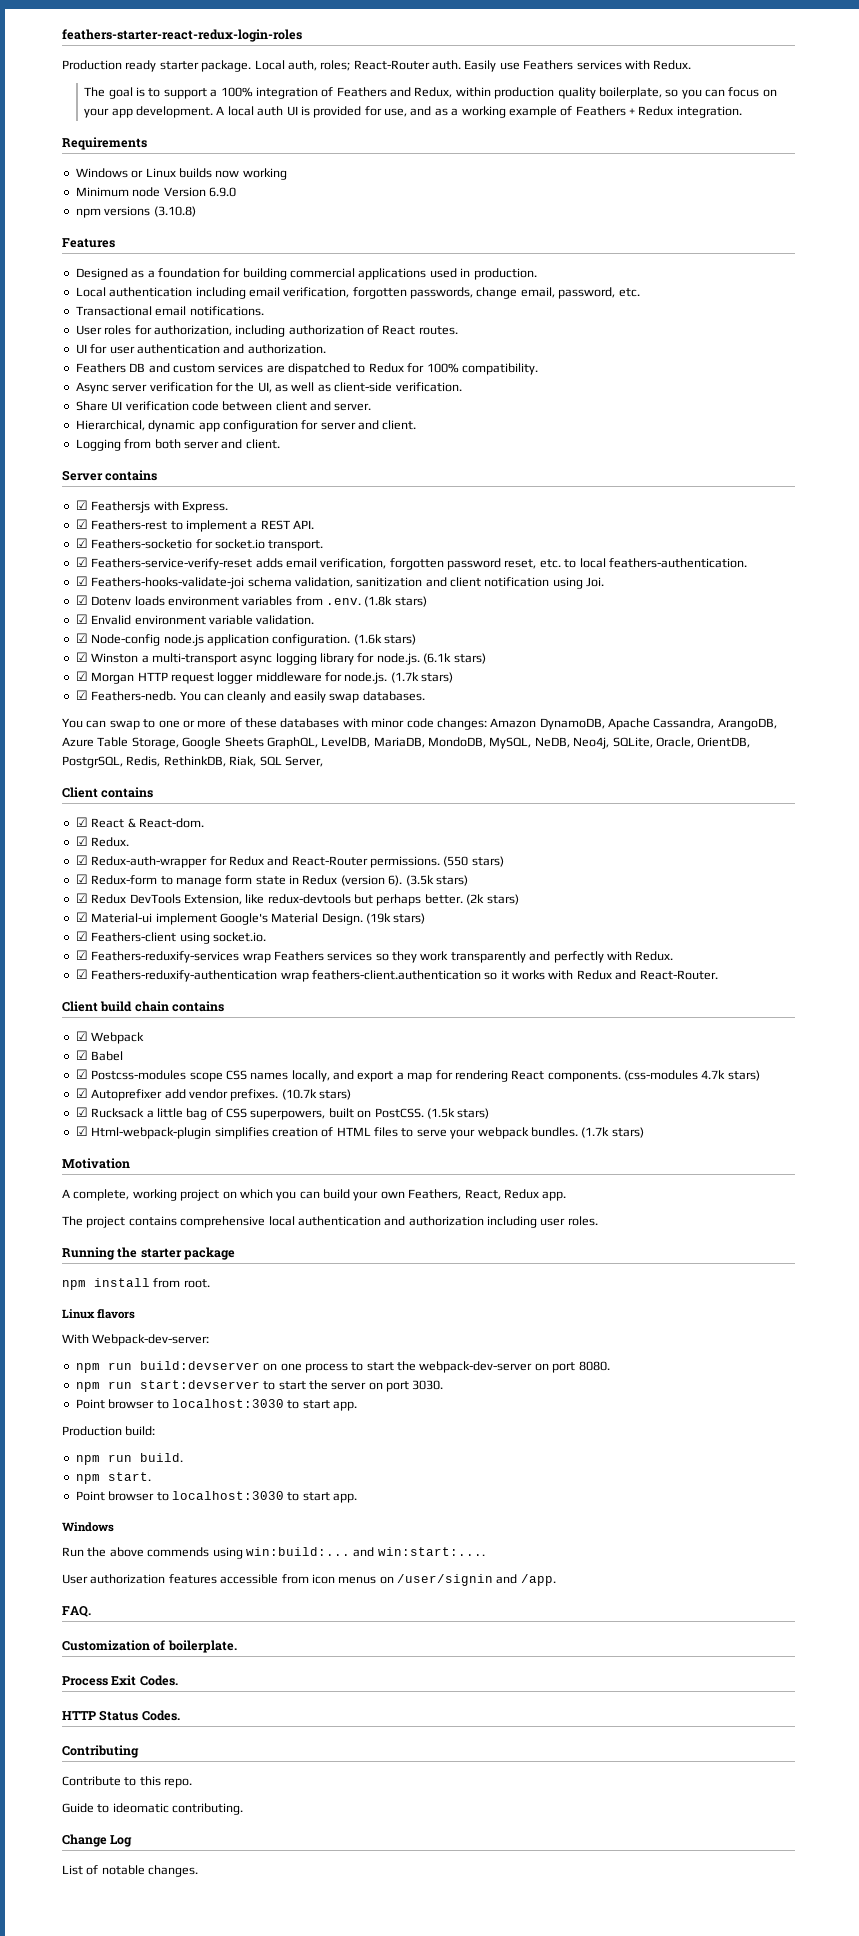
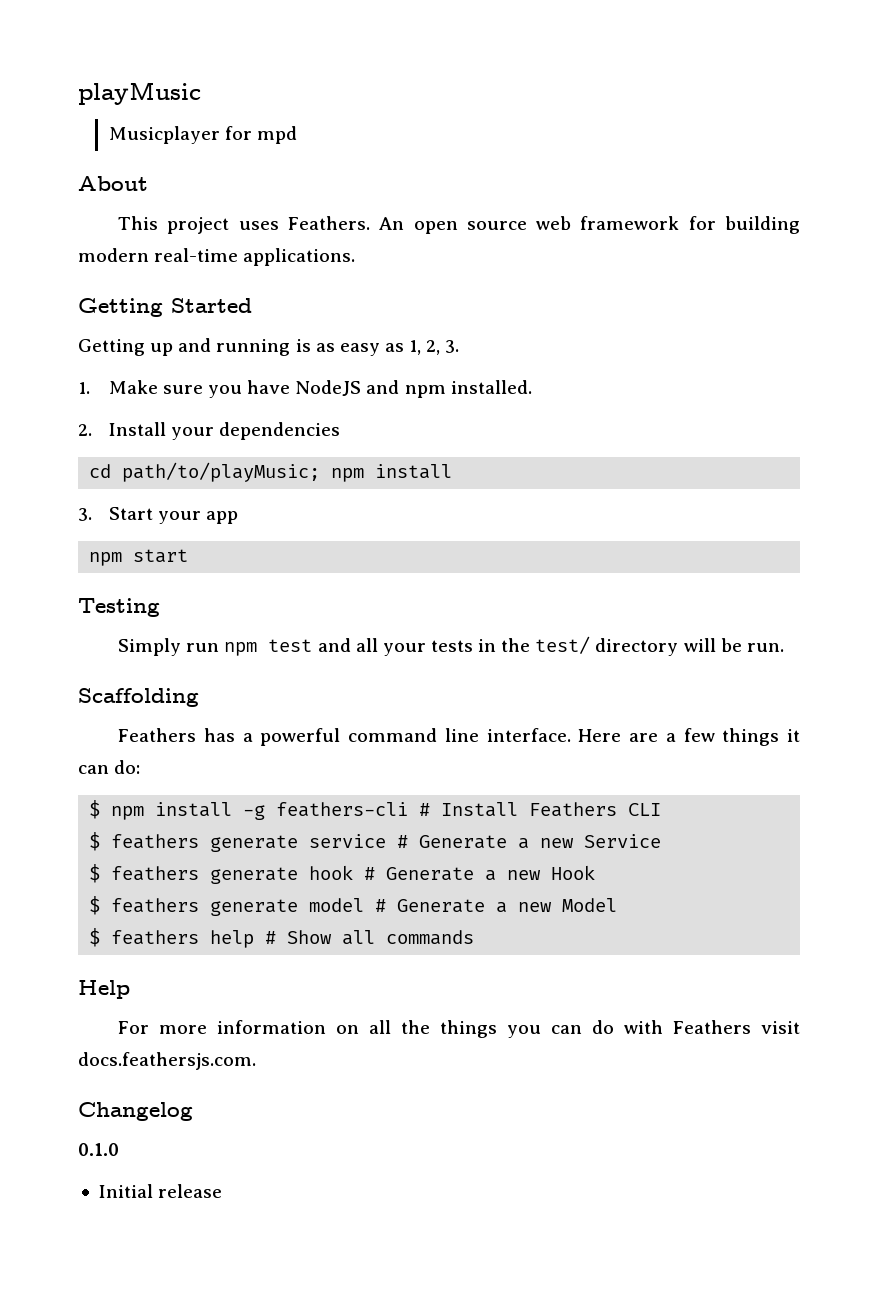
[62,29,302,42] [62,60,692,72] [84,87,777,99] [84,106,742,118] [62,137,147,150] [75,168,287,180] [75,187,236,197] [75,206,196,218] [62,238,115,248] [75,268,537,280] [75,287,640,299] [75,306,264,316] [75,325,458,337] [75,344,326,354] [75,363,538,375] [75,382,462,394] [75,401,372,411] [75,420,417,432] [75,439,280,451] [62,470,158,481] [75,500,228,513] [75,519,314,532] [75,538,324,551] [75,557,747,570] [75,576,605,589] [75,595,427,607] [75,614,315,625] [75,633,416,646] [75,652,486,665] [75,671,454,684] [75,690,425,703] [62,718,777,730] [62,737,751,749] [62,756,323,768] [62,787,154,798] [75,817,204,828] [75,836,130,847] [75,855,504,868] [75,874,468,887] [75,893,519,906] [75,912,426,925] [75,931,266,944] [75,950,674,963] [75,969,718,982] [62,1001,225,1012] [75,1031,145,1044] [75,1050,124,1061] [75,1069,760,1082] [75,1088,351,1101] [75,1107,490,1120] [75,1126,644,1139] [62,1158,130,1169] [62,1189,567,1201] [62,1216,598,1228] [62,1247,236,1260] [62,1278,210,1290] [62,1309,136,1319] [62,1334,210,1346] [75,1361,610,1373] [75,1380,444,1392] [75,1399,357,1411] [62,1426,156,1436] [75,1453,183,1465] [75,1472,151,1484] [75,1491,357,1503] [62,1522,114,1532] [62,1547,485,1559] [62,1574,556,1586] [62,1606,91,1617] [62,1640,237,1653] [62,1675,178,1686] [62,1710,180,1721] [62,1745,139,1758] [62,1776,193,1788] [62,1803,244,1815] [62,1834,133,1847] [62,1865,199,1877] feathers-starter-react-redux-login-roles // Production ready starter package. Local auth, roles; React-Router auth. Easily use Feathers services with Redux. // The goal is to support a 100% integration of Feathers and Redux, within production quality boilerplate, so you can focus on your app development. A local auth UI is provided for use, and as a working example of Feathers + Redux integration. // Requirements // Windows or Linux builds now working // Minimum node Version 6.9.0 // npm versions (3.10.8) // Features // Designed as a foundation for building commercial applications used in production. // Local authentication including email verification, forgotten passwords, change email, password, etc. // Transactional email notifications. // User roles for authorization, including authorization of React routes. // UI for user authentication and authorization. // Feathers DB and custom services are dispatched to Redux for 100% compatibility. // Async server verification for the UI, as well as client-side verification. // Share UI verification code between client and server. // Hierarchical, dynamic app configuration for server and client. // Logging from both server and client. // Server contains // ☑ Feathersjs with Express. // ☑ Feathers-rest to implement a REST API. // ☑ Feathers-socketio for socket.io transport. // ☑ Feathers-service-verify-reset adds email verification, forgotten password reset, etc. to local feathers-authentication. // ☑ Feathers-hooks-validate-joi schema validation, sanitization and client notification using Joi. // ☑ Dotenv loads environment variables from .env. (1.8k stars) // ☑ Envalid environment variable validation. // ☑ Node-config node.js application configuration. (1.6k stars) // ☑ Winston a multi-transport async logging library for node.js. (6.1k stars) // ☑ Morgan HTTP request logger middleware for node.js. (1.7k stars) // ☑ Feathers-nedb. You can cleanly and easily swap databases. // You can swap to one or more of these databases with minor code changes: Amazon DynamoDB, Apache Cassandra, ArangoDB, Azure Table Storage, Google Sheets GraphQL, LevelDB, MariaDB, MondoDB, MySQL, NeDB, Neo4j, SQLite, Oracle, OrientDB, PostgrSQL, Redis, RethinkDB, Riak, SQL Server, // Client contains // ☑ React & React-dom. // ☑ Redux. // ☑ Redux-auth-wrapper for Redux and React-Router permissions. (550 stars) // ☑ Redux-form to manage form state in Redux (version 6). (3.5k stars) // ☑ Redux DevTools Extension, like redux-devtools but perhaps better. (2k stars) // ☑ Material-ui implement Google's Material Design. (19k stars) // ☑ Feathers-client using socket.io. // ☑ Feathers-reduxify-services wrap Feathers services so they work transparently and perfectly with Redux. // ☑ Feathers-reduxify-authentication wrap feathers-client.authentication so it works with Redux and React-Router. // Client build chain contains // ☑ Webpack // ☑ Babel // ☑ Postcss-modules scope CSS names locally, and export a map for rendering React components. (css-modules 4.7k stars) // ☑ Autoprefixer add vendor prefixes. (10.7k stars) // ☑ Rucksack a little bag of CSS superpowers, built on PostCSS. (1.5k stars) // ☑ Html-webpack-plugin simplifies creation of HTML files to serve your webpack bundles. (1.7k stars) // Motivation // A complete, working project on which you can build your own Feathers, React, Redux app. // The project contains comprehensive local authentication and authorization including user roles. // Running the starter package // npm install from root. // Linux flavors // With Webpack-dev-server: // npm run build:devserver on one process to start the webpack-dev-server on port 8080. // npm run start:devserver to start the server on port 3030. // Point browser to localhost:3030 to start app. // Production build: // npm run build. // npm start. // Point browser to localhost:3030 to start app. // Windows // Run the above commends using win:build:... and win:start:.... // User authorization features accessible from icon menus on /user/signin and /app. // FAQ. // Customization of boilerplate. // Process Exit Codes. // HTTP Status Codes. // Contributing // Contribute to this repo. // Guide to ideomatic contributing. // Change Log // List of notable changes. -> [78,82,201,105] [108,126,298,144] [78,176,148,191] [118,216,801,234] [78,248,356,266] [78,298,252,317] [78,338,460,356] [78,380,532,398] [78,422,341,440] [89,462,453,482] [78,507,239,524] [89,549,189,566] [78,598,160,617] [118,636,784,656] [78,688,199,707] [118,728,800,746] [78,760,141,774] [89,800,662,820] [89,832,662,852] [89,864,596,884] [89,896,618,916] [89,928,475,948] [78,980,130,999] [118,1020,800,1038] [78,1052,256,1070] [78,1102,193,1121] [78,1143,119,1156] [98,1184,223,1198] playMusic // Musicplayer for mpd // About // This project uses Feathers. An open source web framework for building modern real-time applications. // Getting Started // Getting up and running is as easy as 1, 2, 3. // 1. Make sure you have NodeJS and npm installed. // 2. Install your dependencies // cd path/to/playMusic; npm install // 3. Start your app // npm start // Testing // Simply run npm test and all your tests in the test/ directory will be run. // Scaffolding // Feathers has a powerful command line interface. Here are a few things it can do: // $ npm install -g feathers-cli # Install Feathers CLI // $ feathers generate service # Generate a new Service // $ feathers generate hook # Generate a new Hook // $ feathers generate model # Generate a new Model // $ feathers help # Show all commands // Help // For more information on all the things you can do with Feathers visit docs.feathersjs.com. // Changelog // 0.1.0 // Initial release

